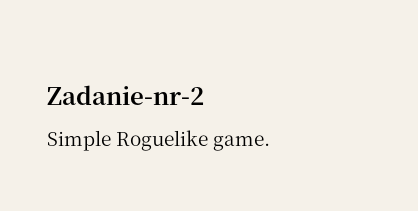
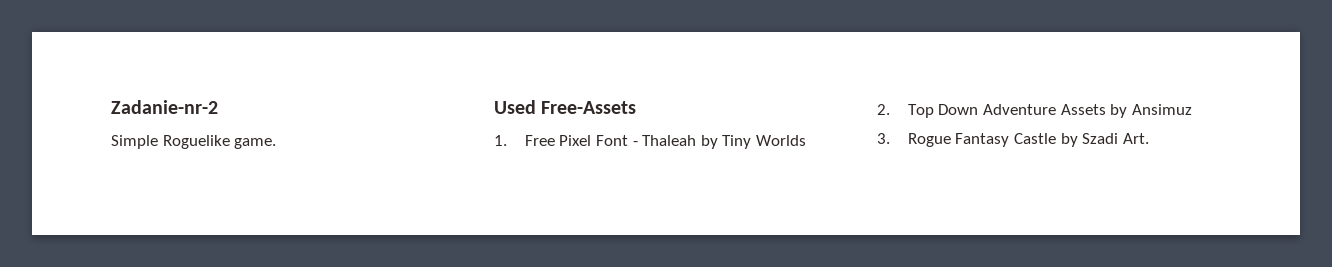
(271, 143) none -> [494,100,637,114] [494,135,806,149] [877,104,1192,118] [877,133,1149,147] // Used Free-Assets // 1. Free Pixel Font - Thaleah by Tiny Worlds // 2. Top Down Adventure Assets by Ansimuz // 3. Rogue Fantasy Castle by Szadi Art.

